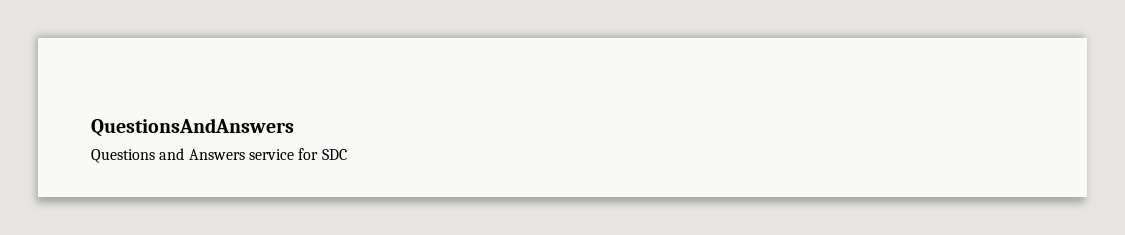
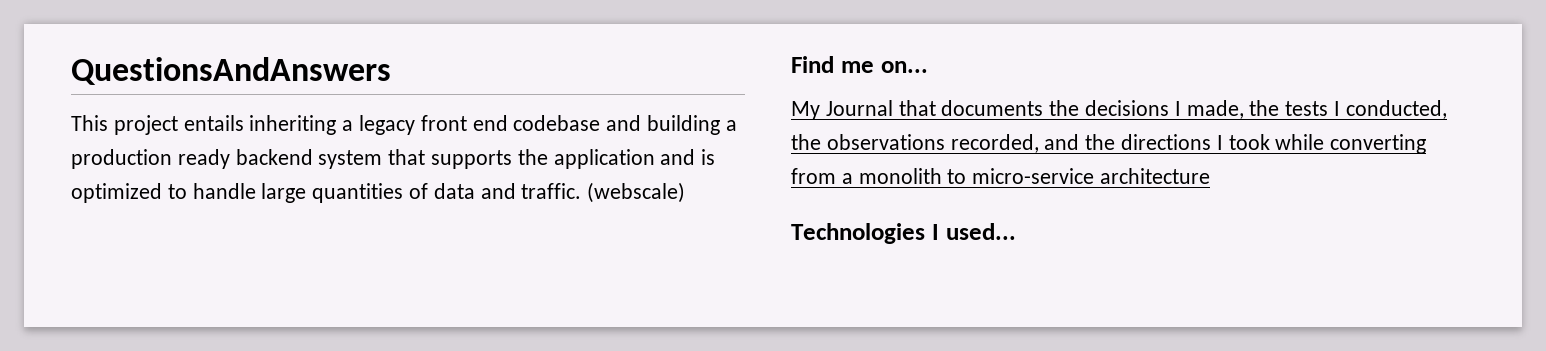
[91,148,347,163] Questions and Answers service for SDC -> [71,115,737,135] [71,149,716,169] [71,182,686,203] [791,56,928,73] [791,100,1447,120] [791,134,1427,154] [791,168,1211,184] [791,223,1016,244] This project entails inheriting a legacy front end codebase and building a production ready backend system that supports the application and is optimized to handle large quantities of data and traffic. (webscale) // Find me on... // My Journal that documents the decisions I made, the tests I conducted, the observations recorded, and the directions I took while converting from a monolith to micro-service architecture // Technologies I used...

